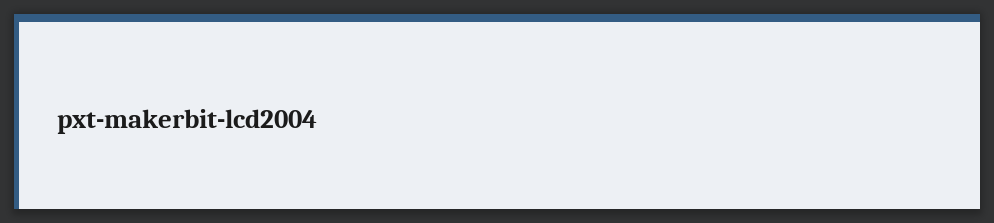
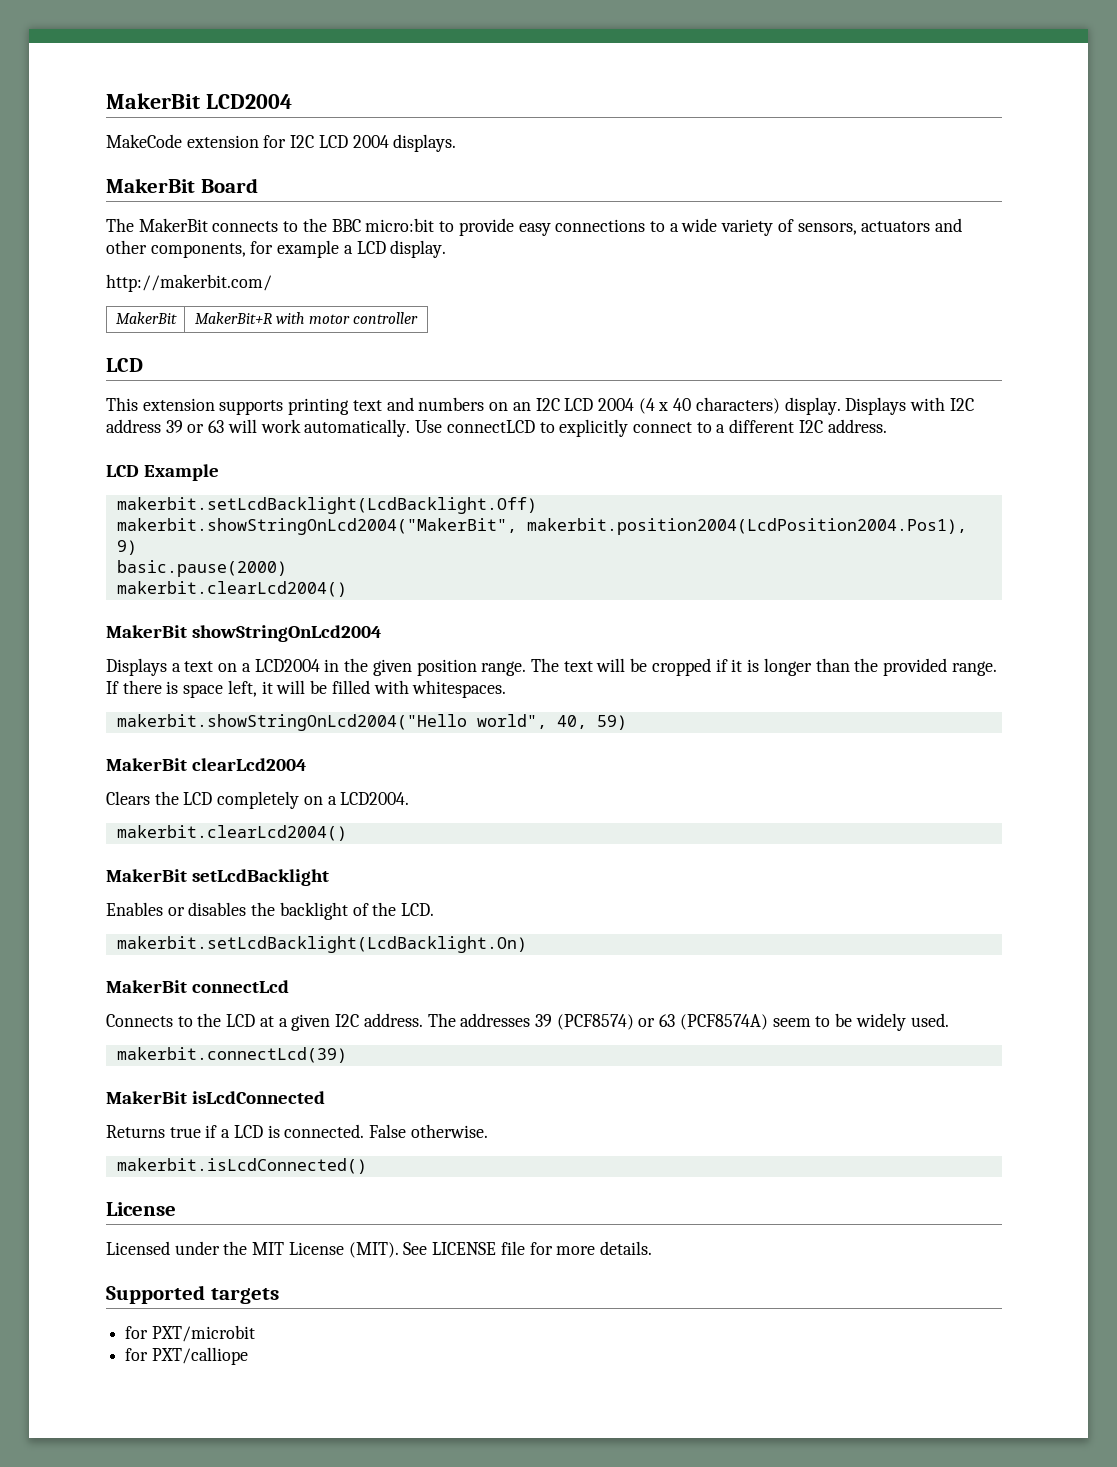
[57,109,317,134] pxt-makerbit-lcd2004 -> [106,93,292,109] [106,134,457,152] [106,178,258,193] [106,218,963,236] [106,240,447,258] [106,274,272,292] [115,312,177,324] [195,312,418,324] [106,358,143,372] [106,397,974,415] [106,419,887,437] [106,464,220,481] [116,497,537,514] [116,518,967,535] [116,540,137,555] [116,560,287,577] [116,581,347,597] [106,625,383,642] [106,658,997,676] [106,680,507,698] [116,714,627,731] [106,758,308,771] [106,791,410,809] [116,825,347,841] [106,869,330,886] [106,902,435,920] [116,936,527,953] [106,980,290,993] [106,1013,949,1031] [116,1047,347,1063] [106,1091,326,1104] [106,1124,488,1138] [116,1158,367,1174] [106,1202,176,1216] [106,1241,652,1258] [106,1285,279,1304] [125,1325,255,1342] [125,1347,248,1365] MakerBit LCD2004 // MakeCode extension for I2C LCD 2004 displays. // MakerBit Board // The MakerBit connects to the BBC micro:bit to provide easy connections to a wide variety of sensors, actuators and other components, for example a LCD display. // http://makerbit.com/ // MakerBit | MakerBit+R with motor controller // LCD // This extension supports printing text and numbers on an I2C LCD 2004 (4 x 40 characters) display. Displays with I2C address 39 or 63 will work automatically. Use connectLCD to explicitly connect to a different I2C address. // LCD Example // makerbit.setLcdBacklight(LcdBacklight.Off) // makerbit.showStringOnLcd2004("MakerBit", makerbit.position2004(LcdPosition2004.Pos1), 9) // basic.pause(2000) // makerbit.clearLcd2004() // MakerBit showStringOnLcd2004 // Displays a text on a LCD2004 in the given position range. The text will be cropped if it is longer than the provided range. If there is space left, it will be filled with whitespaces. // makerbit.showStringOnLcd2004("Hello world", 40, 59) // MakerBit clearLcd2004 // Clears the LCD completely on a LCD2004. // makerbit.clearLcd2004() // MakerBit setLcdBacklight // Enables or disables the backlight of the LCD. // makerbit.setLcdBacklight(LcdBacklight.On) // MakerBit connectLcd // Connects to the LCD at a given I2C address. The addresses 39 (PCF8574) or 63 (PCF8574A) seem to be widely used. // makerbit.connectLcd(39) // MakerBit isLcdConnected // Returns true if a LCD is connected. False otherwise. // makerbit.isLcdConnected() // License // Licensed under the MIT License (MIT). See LICENSE file for more details. // Supported targets // for PXT/microbit // for PXT/calliope

